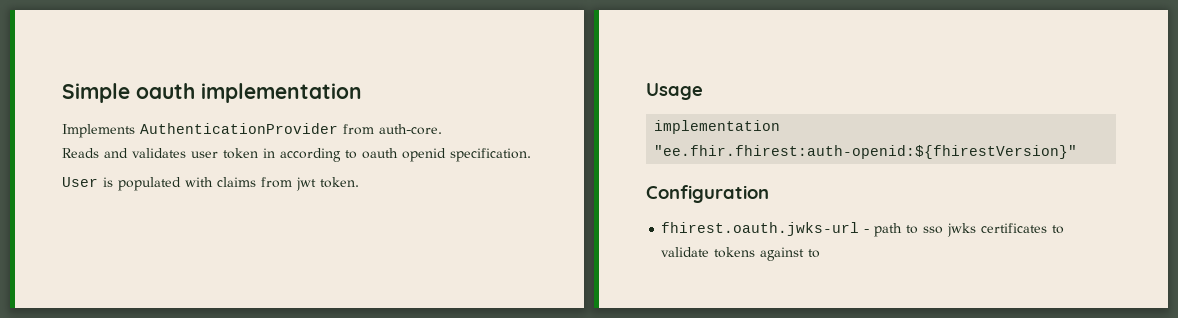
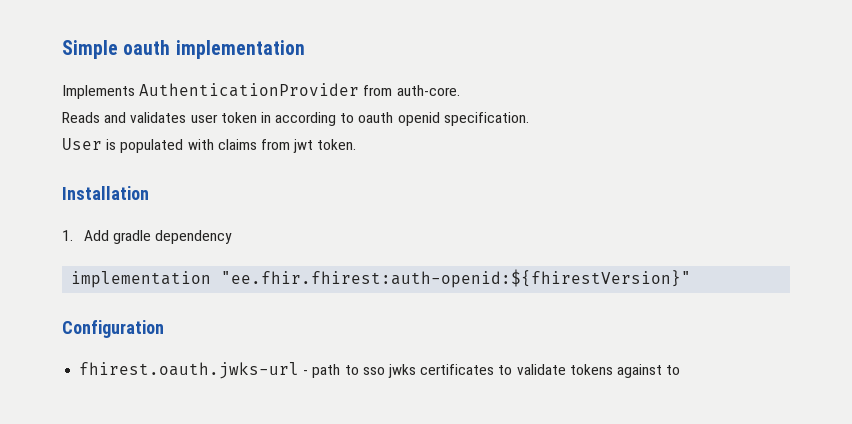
[646,83,703,100] Usage -> [62,186,149,200] [62,230,233,244] Installation // 1. Add gradle dependency

